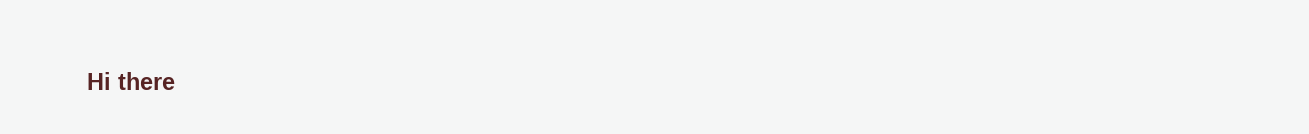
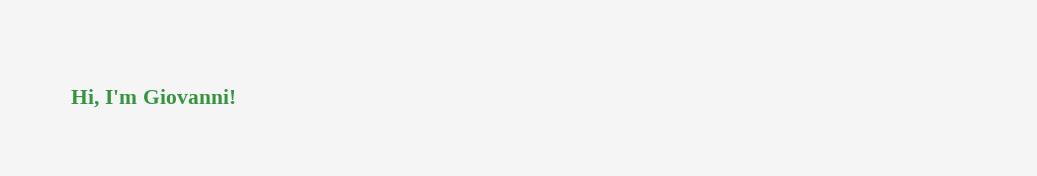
[87,72,175,90] Hi there -> [71,89,236,108] Hi, I'm Giovanni!

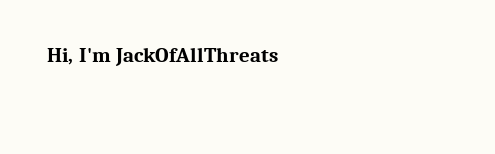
[142,89,236,104] Giovanni! -> [115,47,279,66] JackOfAllThreats

